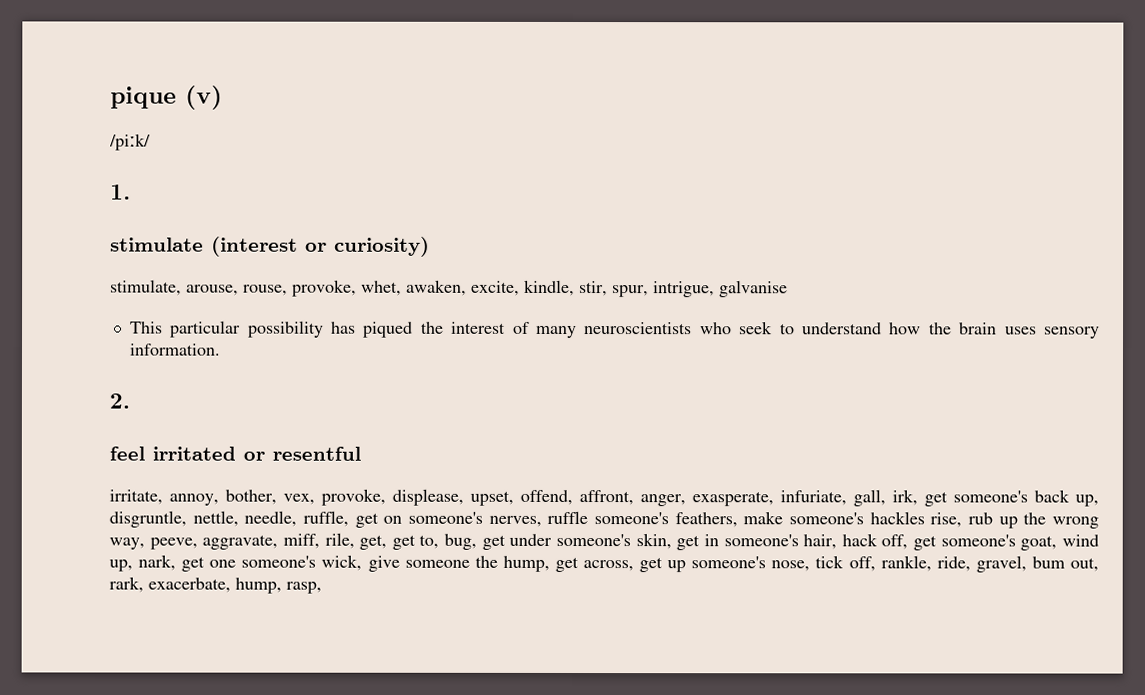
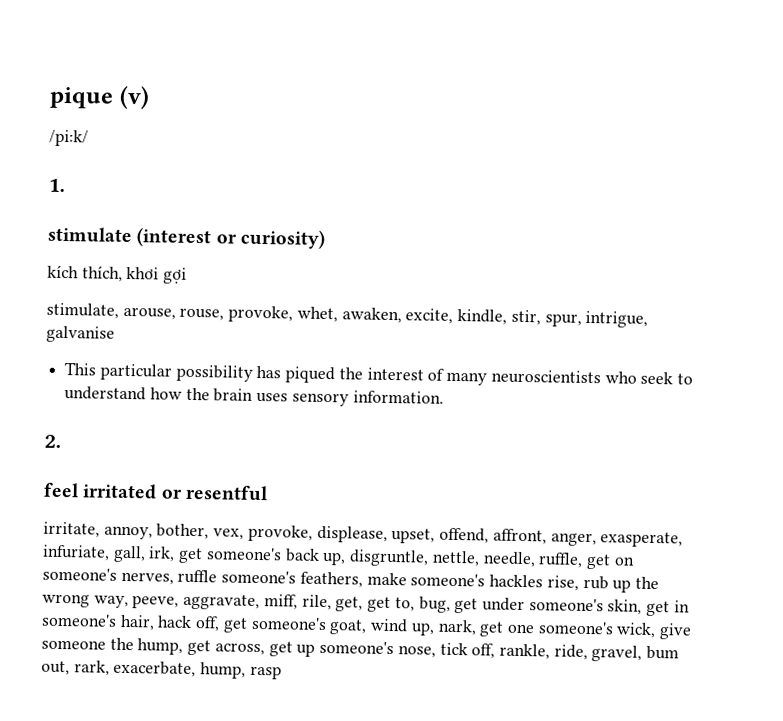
(430, 246) none -> [47,264,188,284] // kích thích, khơi gợi
[286,581,322,594] rasp, -> [249,665,282,680] rasp

